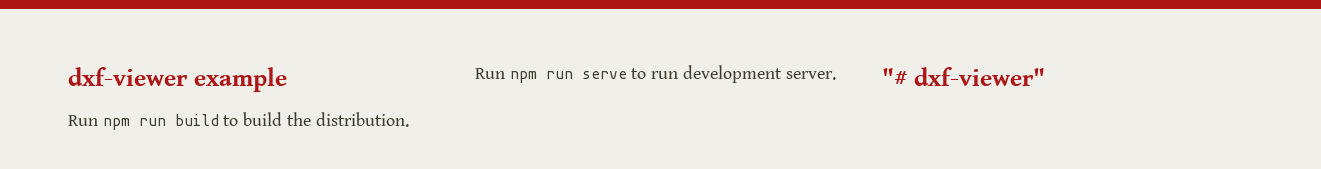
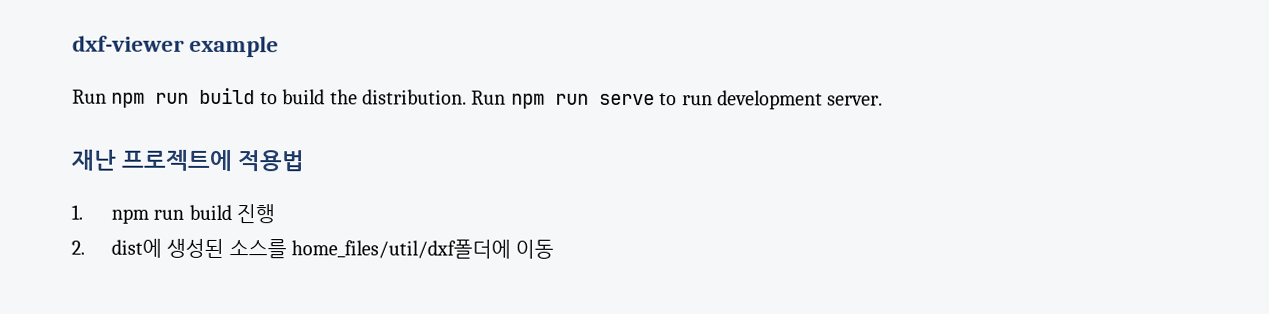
[882,67,1045,86] "# dxf-viewer" -> [71,149,306,172] [71,204,276,224] [71,238,555,259] 재난 프로젝트에 적용법 // 1. npm run build 진행 // 2. dist에 생성된 소스를 home_files/util/dxf폴더에 이동

